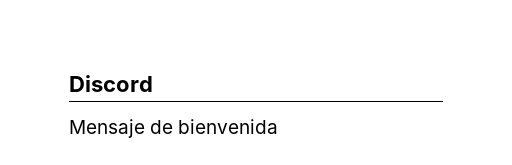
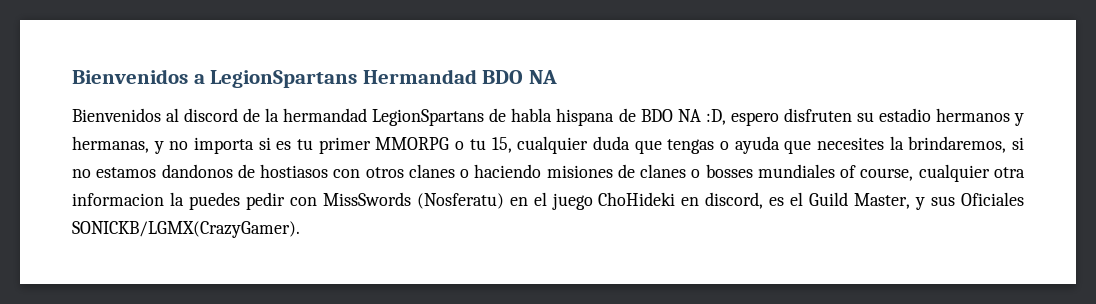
[69,75,153,92] [69,119,279,138] Discord // Mensaje de bienvenida -> [72,69,557,88] [72,108,1025,126] [72,136,1024,154] [72,164,1026,182] [72,192,1024,210] [72,221,300,238] Bienvenidos a LegionSpartans Hermandad BDO NA // Bienvenidos al discord de la hermandad LegionSpartans de habla hispana de BDO NA :D, espero disfruten su estadio hermanos y hermanas, y no importa si es tu primer MMORPG o tu 15, cualquier duda que tengas o ayuda que necesites la brindaremos, si no estamos dandonos de hostiasos con otros clanes o haciendo misiones de clanes o bosses mundiales of course, cualquier otra informacion la puedes pedir con MissSwords (Nosferatu) en el juego ChoHideki en discord, es el Guild Master, y sus Oficiales SONICKB/LGMX(CrazyGamer).

